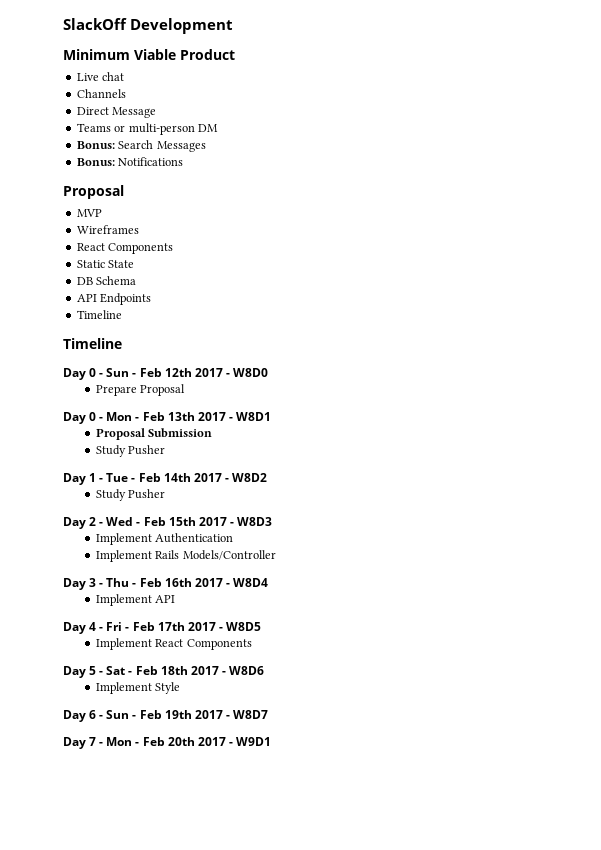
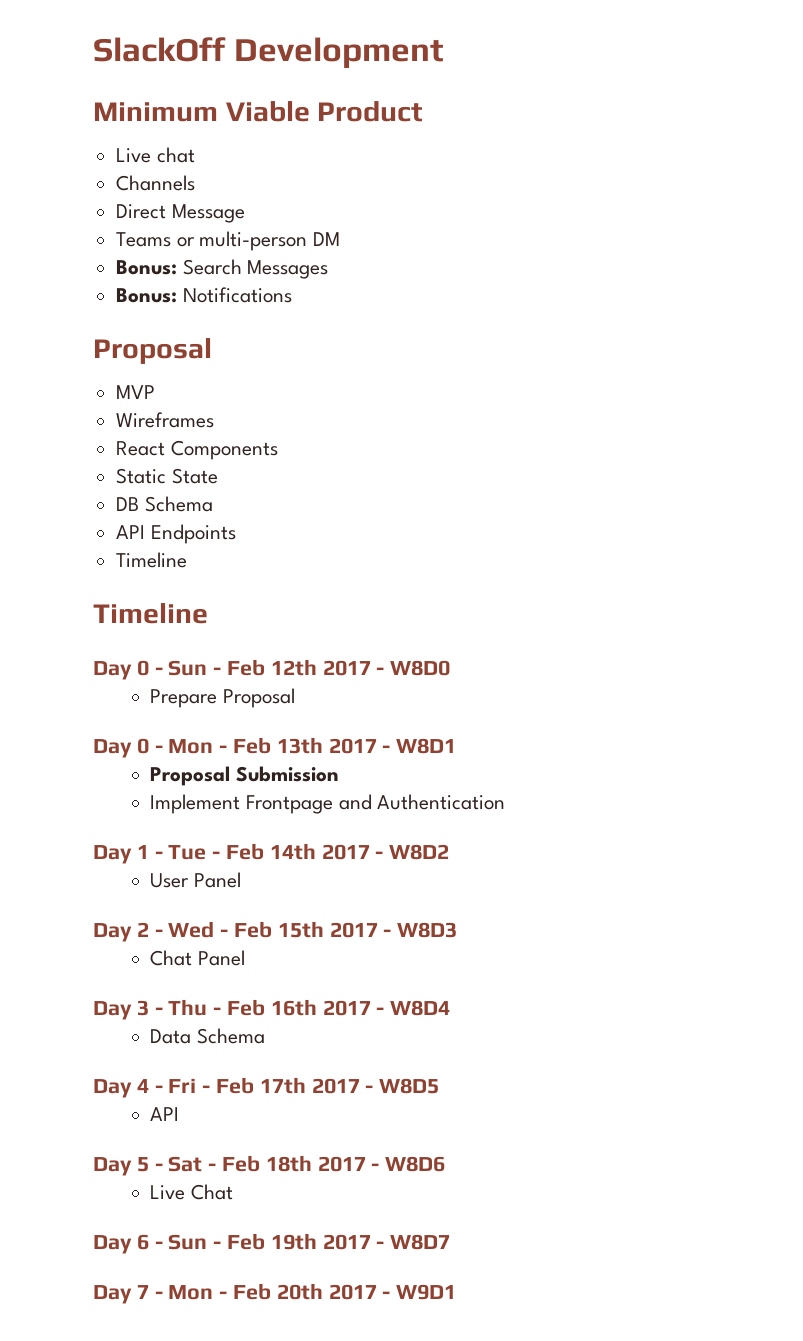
[95,445,166,457] Study Pusher -> [150,794,506,814] Implement Frontpage and Authentication
[95,489,166,501] Study Pusher -> [150,872,242,888] User Panel
[95,533,234,545] [95,550,276,562] Implement Authentication // Implement Rails Models/Controller -> [150,950,246,966] Chat Panel
[95,594,176,606] Implement API -> [150,1028,266,1044] Data Schema
[95,638,252,650] Implement React Components -> [150,1107,180,1121] API
[95,682,181,694] Implement Style -> [150,1184,234,1200] Live Chat

